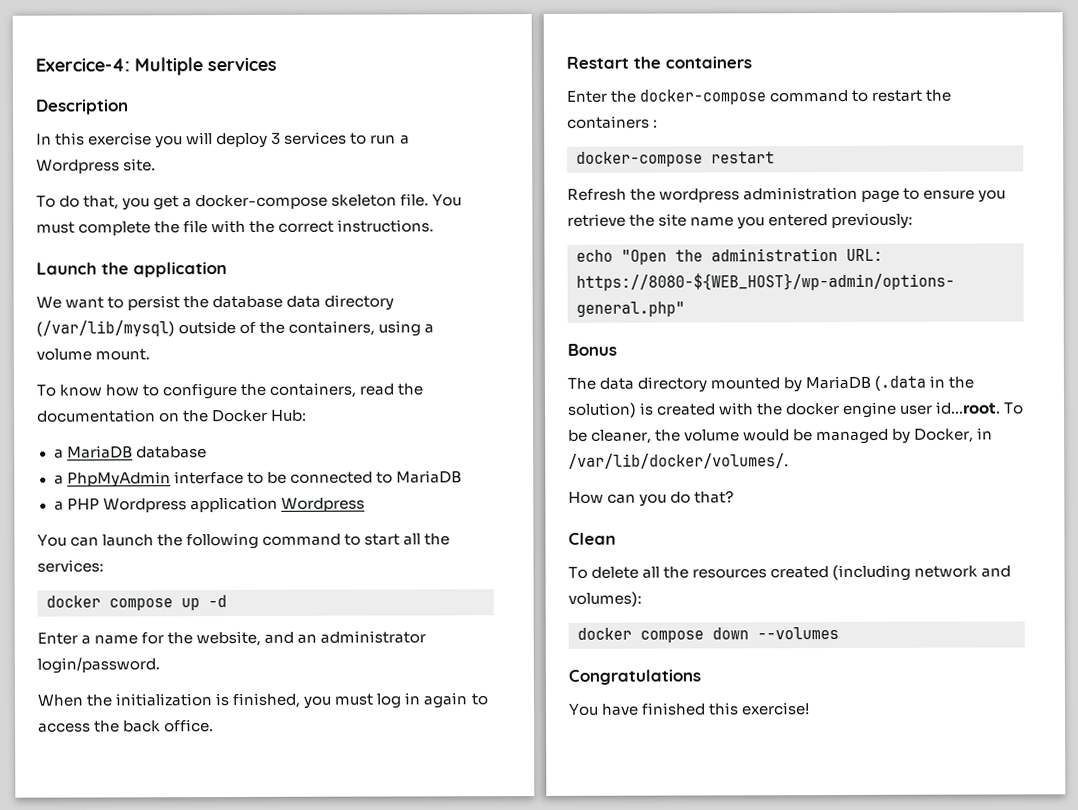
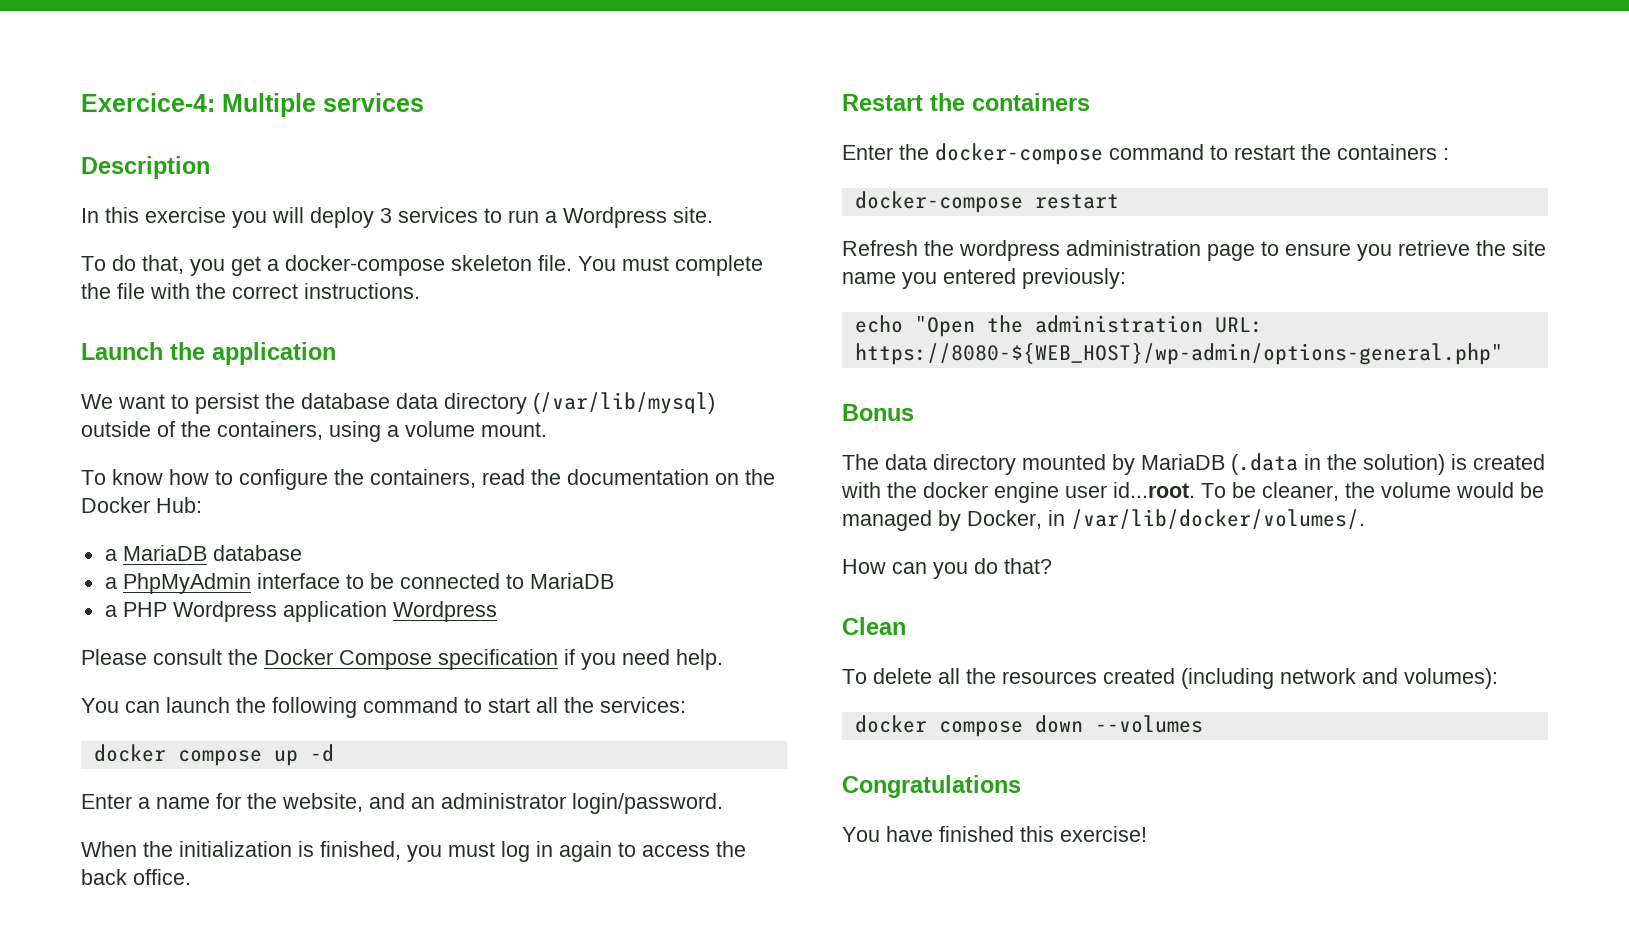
(365, 504) none -> [81,649,723,670] // Please consult the Docker Compose specification if you need help.

